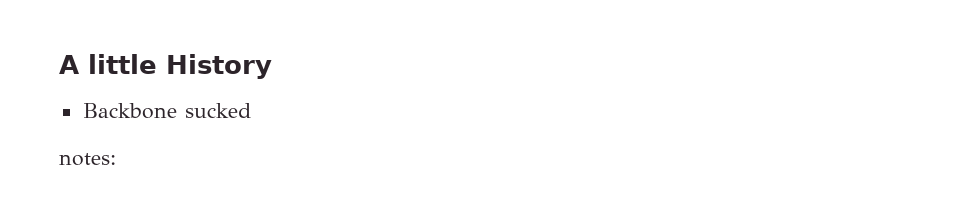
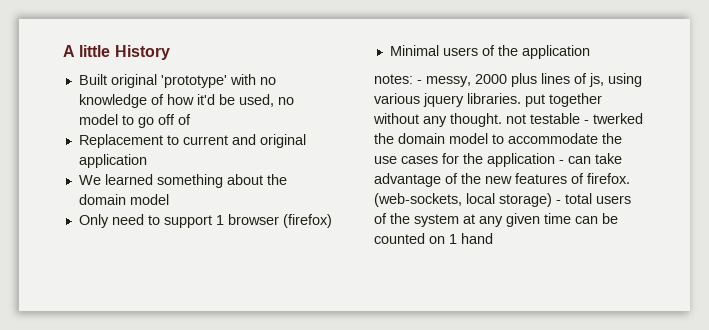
[82,103,251,119] [59,153,116,166] Backbone sucked // notes: -> [78,74,276,88] [78,94,294,108] [78,114,191,128] [78,134,306,148] [78,154,147,168] [78,174,287,188] [78,194,169,205] [78,214,332,228] [389,45,590,59] [374,73,642,87] [374,93,602,107] [373,113,643,127] [374,133,622,144] [374,153,622,167] [374,173,630,187] [374,193,631,207] [374,213,618,227] [374,233,493,244] Built original 'prototype' with no knowledge of how it'd be used, no model to go off of // Replacement to current and original application // We learned something about the domain model // Only need to support 1 browser (firefox) // Minimal users of the application // notes: - messy, 2000 plus lines of js, using various jquery libraries. put together without any thought. not testable - twerked the domain model to accommodate the use cases for the application - can take advantage of the new features of firefox. (web-sockets, local storage) - total users of the system at any given time can be counted on 1 hand

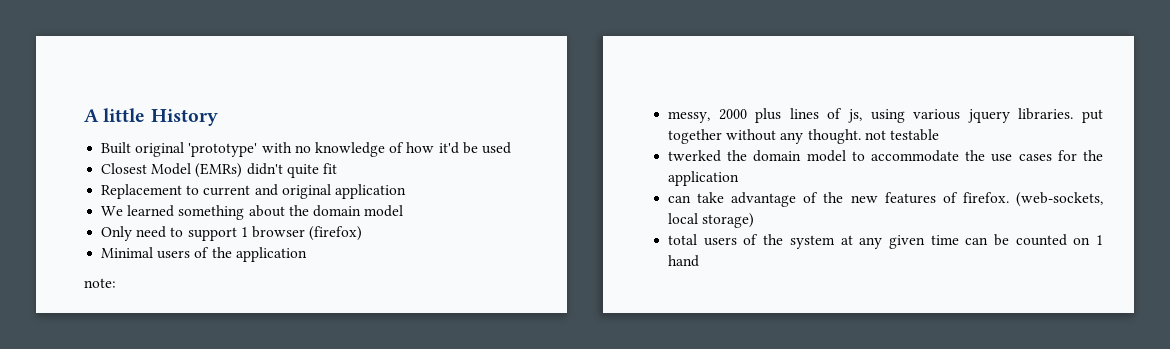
[238,94,294,107] [78,114,191,128] used, no model to go off of -> [481,142,511,154] [101,163,337,178] used // Closest Model (EMRs) didn't quite fit
[374,74,422,84] notes: - -> [84,278,116,288] note: //
[584,120,589,124] - -> (939, 135) //
[559,160,564,164] - -> (740, 178) //
[556,200,561,204] - -> (755, 220) //

